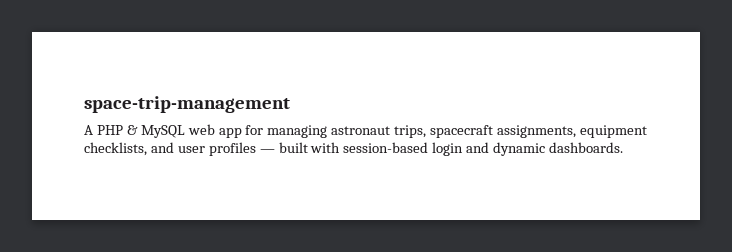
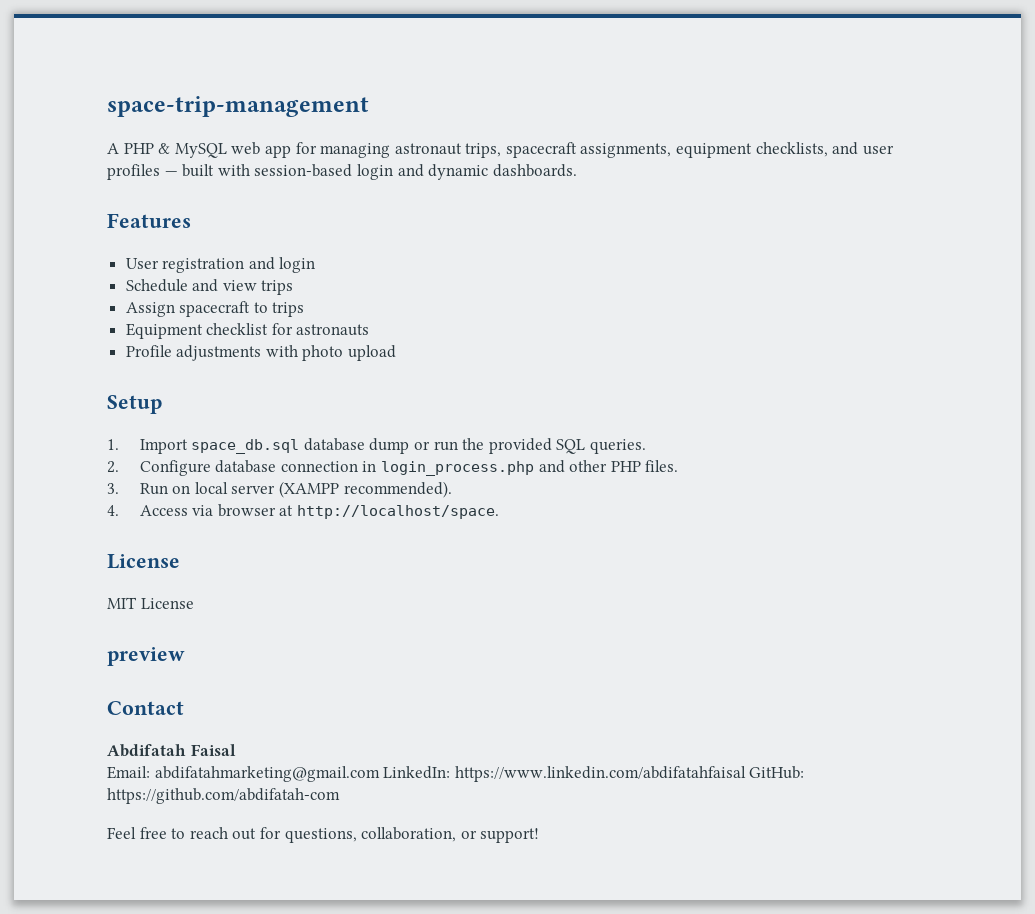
(624, 147) none -> [107,213,191,228] [125,257,316,273] [125,279,294,295] [125,301,305,317] [125,323,370,339] [125,345,397,361] [107,395,162,414] [107,438,647,454] [107,460,679,476] [107,481,452,498] [107,504,500,519] [107,554,180,569] [107,597,194,609] [107,647,185,666] [107,701,184,715] [107,744,236,757] [107,766,805,782] [107,788,340,804] [107,827,540,843] // Features // User registration and login // Schedule and view trips // Assign spacecraft to trips // Equipment checklist for astronauts // Profile adjustments with photo upload // Setup // 1. Import space_db.sql database dump or run the provided SQL queries. // 2. Configure database connection in login_process.php and other PHP files. // 3. Run on local server (XAMPP recommended). // 4. Access via browser at http://localhost/space. // License // MIT License // preview // Contact // Abdifatah Faisal // Email: abdifatahmarketing@gmail.com LinkedIn: https://www.linkedin.com/abdifatahfaisal GitHub: https://github.com/abdifatah-com // Feel free to reach out for questions, collaboration, or support!

